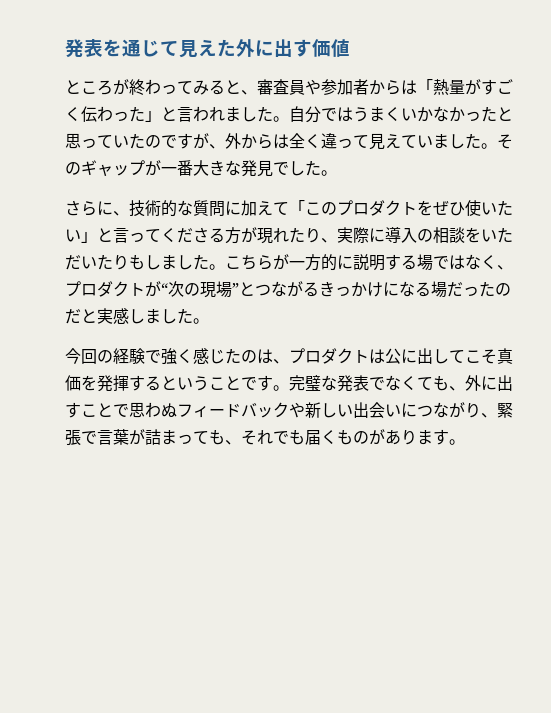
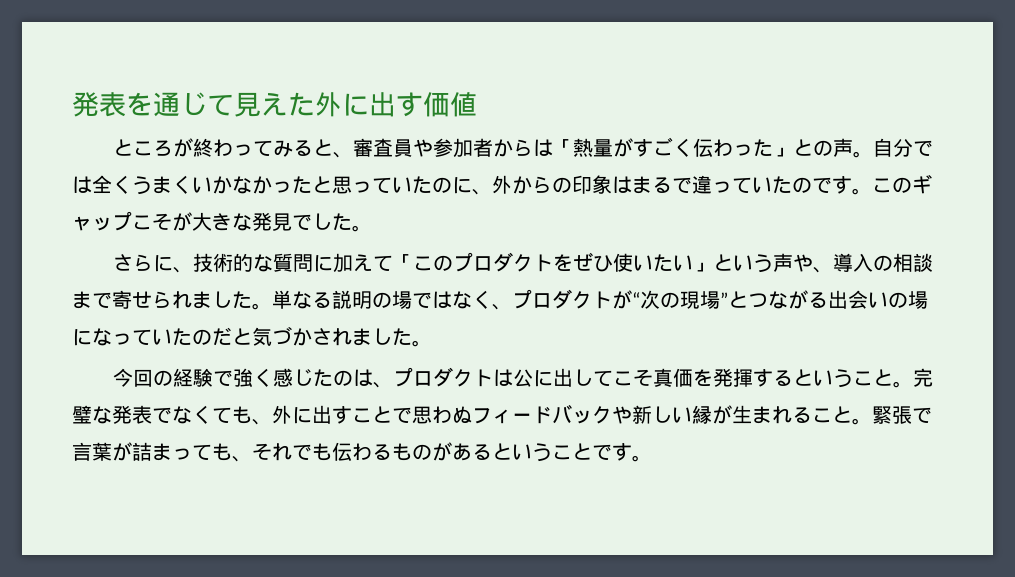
[177,106,273,122] 言われました -> [813,138,854,157] の声
(353, 114) none -> [92,175,132,194] 全く
[161,133,209,149] ですが -> [452,177,472,194] に
[273,133,513,150] は全く違って見えていました。そ -> [552,175,892,195] の印象はまるで違っていたのです。こ
[145,160,193,176] が一番 -> [132,212,192,231] こそが
[113,226,513,244] [65,254,417,271] 言ってくださる方が現れたり、実際に導入の相談をいただいたりもしました。こちらが一方的に説明する -> [733,253,934,273] [72,290,392,310] いう声や、導入の相談まで寄せられました。単なる説明の
[319,281,511,298] [65,308,145,324] きっかけになる場だったのだと実感し -> [828,290,928,309] [72,326,352,346] 出会いの場になっていたのだと気づかされ
[241,375,273,391] です -> (894, 377) none
[353,402,497,418] 出会いにつながり、 -> [692,405,872,425] 縁が生まれること。
[305,430,337,445] 届く -> [332,442,392,461] 伝わる
[401,430,433,445] りま -> [472,443,612,462] るということで

